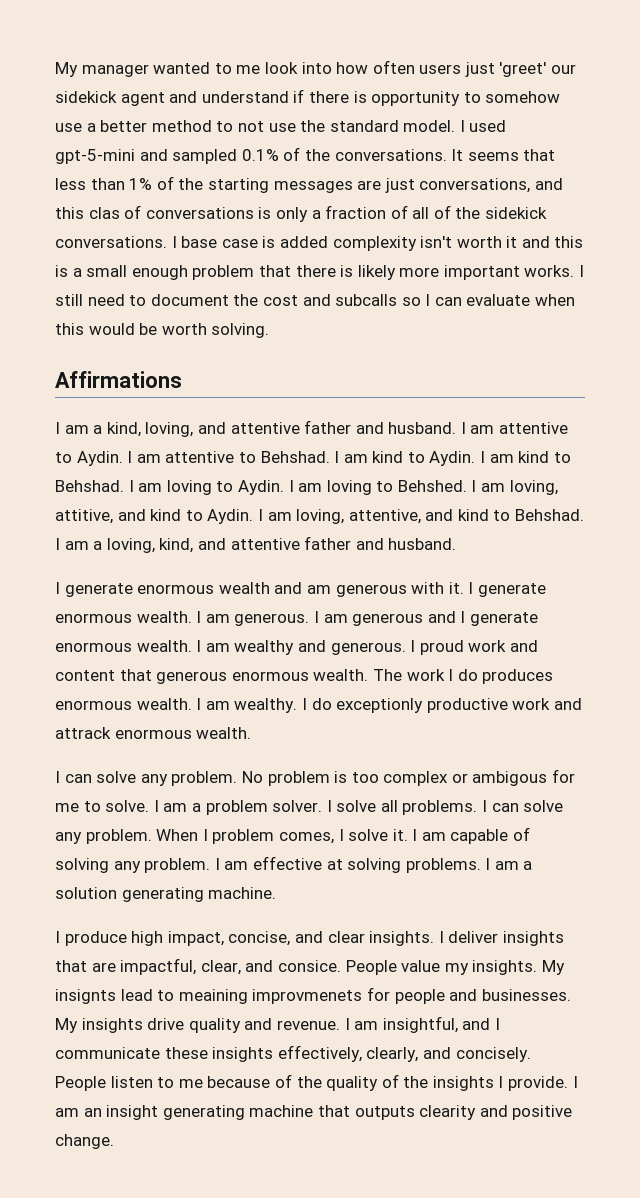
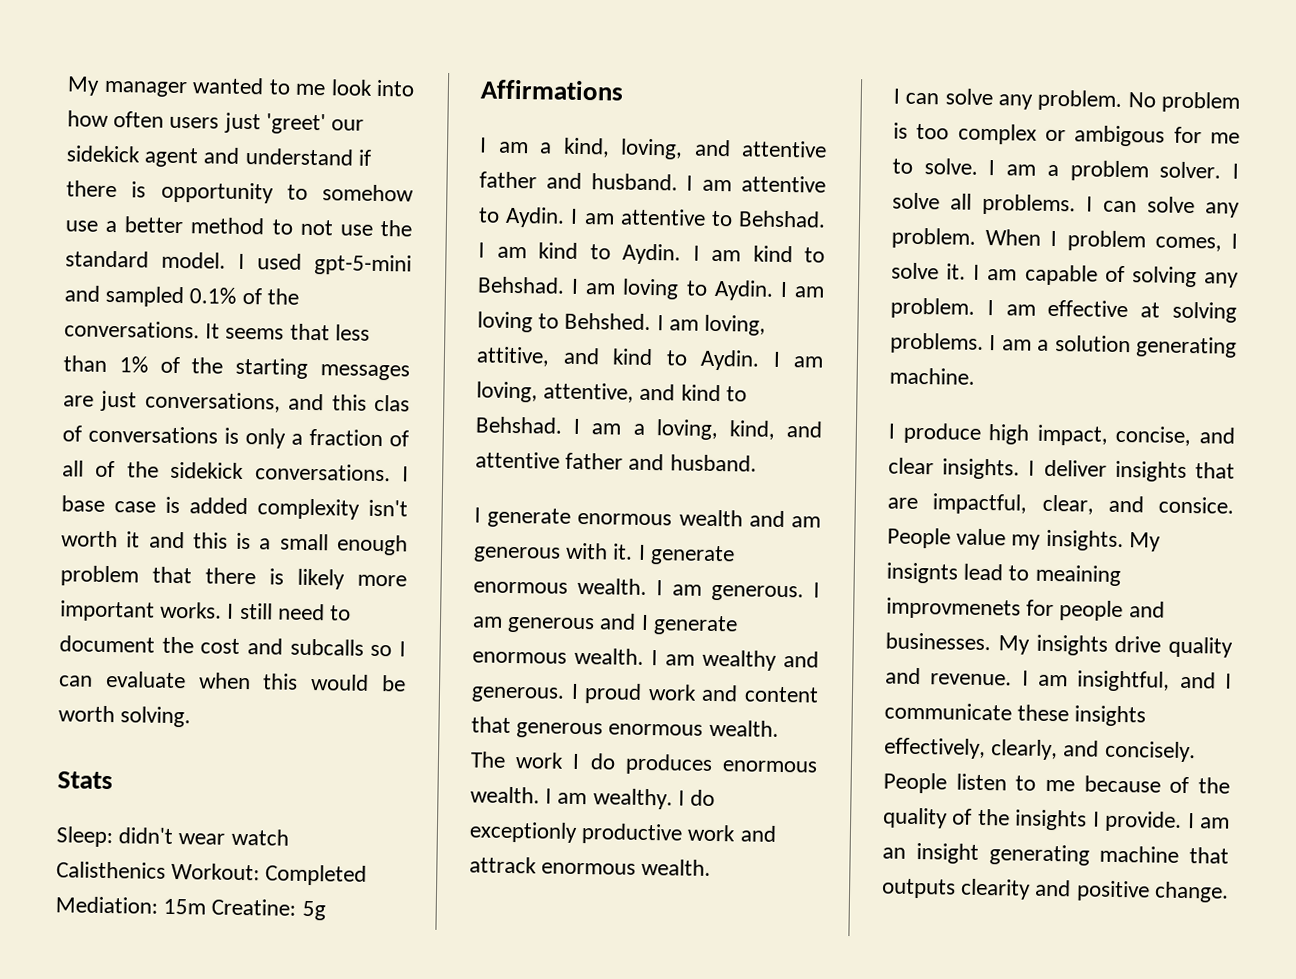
(270, 330) none -> [57,771,113,790] [56,826,289,848] [56,861,368,886] [55,896,326,921] // Stats // Sleep: didn't wear watch Calisthenics Workout: Completed Mediation: 15m Creatine: 5g

